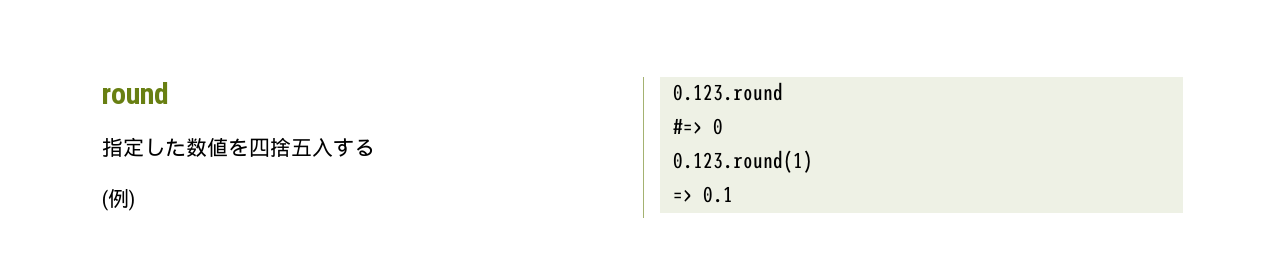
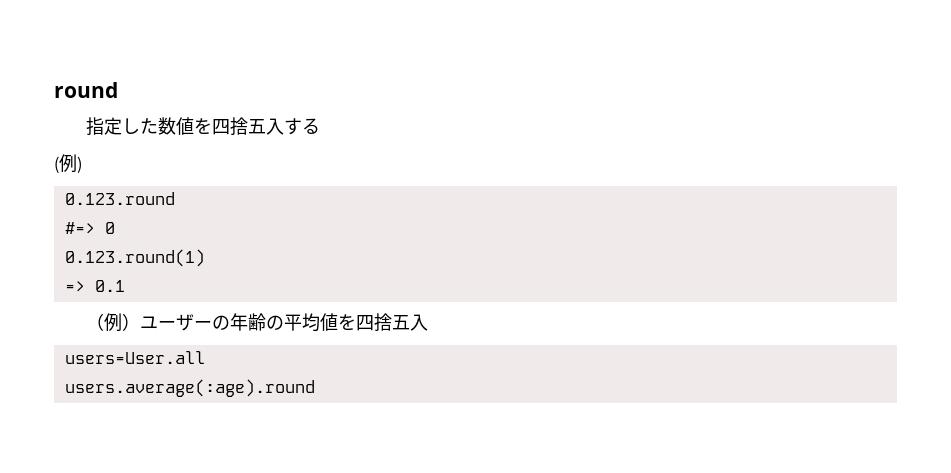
(733, 194) none -> [85,313,428,332] [64,351,205,364] [64,379,315,397] // （例）ユーザーの年齢の平均値を四捨五入 // users=User.all // users.average(:age).round

